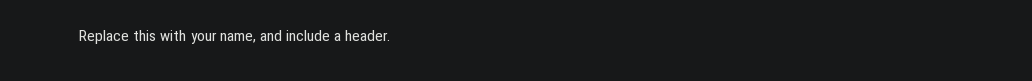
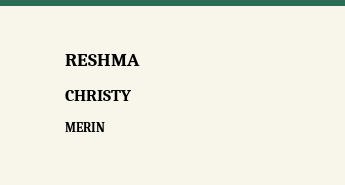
[79,30,391,44] Replace this with your name, and include a header. -> [65,54,140,66] [65,90,132,101] [65,122,105,132] RESHMA // CHRISTY // MERIN

